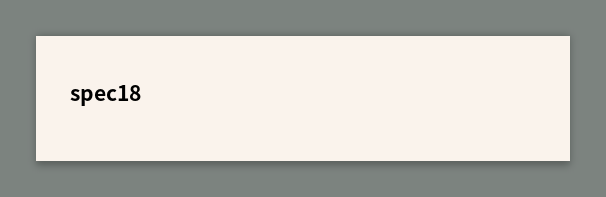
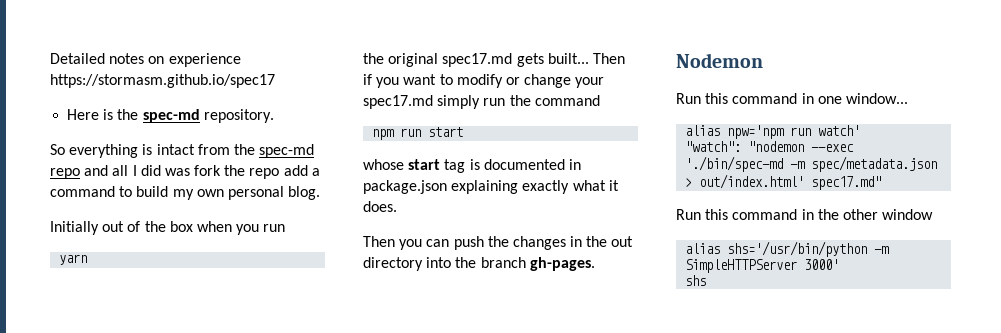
[70,85,141,106] spec18 -> [50,53,241,67] [50,74,275,88] [67,109,274,123] [50,144,315,158] [50,165,320,179] [50,186,321,200] [50,221,286,235] [59,254,88,265] [363,53,625,67] [363,74,605,88] [363,95,600,109] [372,127,464,140] [363,159,581,173] [363,180,619,194] [363,201,397,212] [363,236,634,250] [363,257,595,271] [676,53,763,68] [676,93,908,104] [685,125,861,139] [685,141,855,152] [685,156,938,172] [685,174,882,190] [676,209,934,220] [685,241,890,257] [685,259,840,273] [685,275,707,286] Detailed notes on experience https://stormasm.github.io/spec17 // Here is the spec-md repository. // So everything is intact from the spec-md repo and all I did was fork the repo add a command to build my own personal blog. // Initially out of the box when you run // yarn // the original spec17.md gets built... Then if you want to modify or change your spec17.md simply run the command // npm run start // whose start tag is documented in package.json explaining exactly what it does. // Then you can push the changes in the out directory into the branch gh-pages. // Nodemon // Run this command in one window... // alias npw='npm run watch' // "watch": "nodemon --exec './bin/spec-md -m spec/metadata.json > out/index.html' spec17.md" // Run this command in the other window // alias shs='/usr/bin/python -m SimpleHTTPServer 3000' // shs

